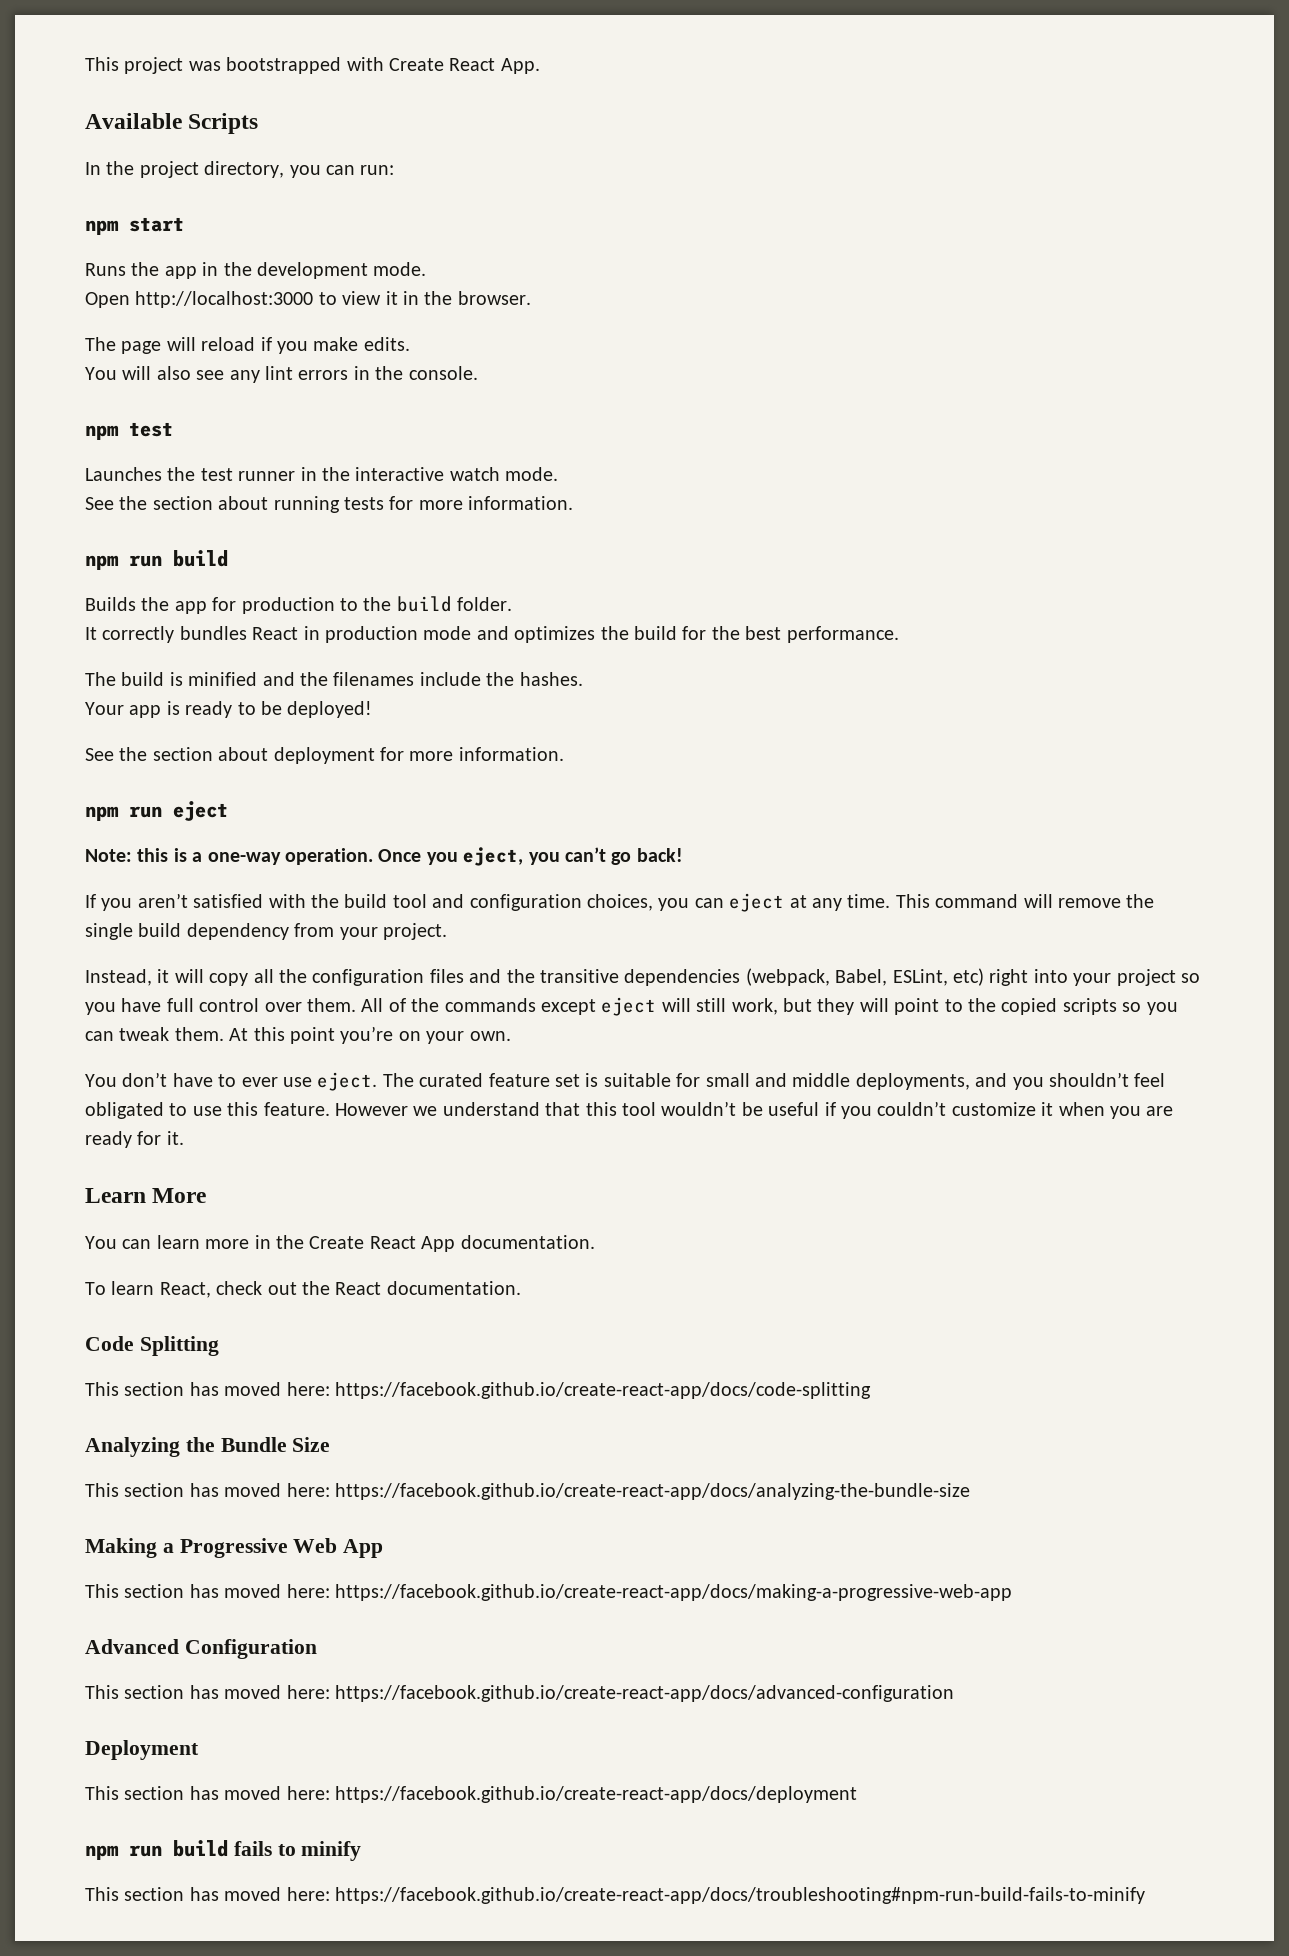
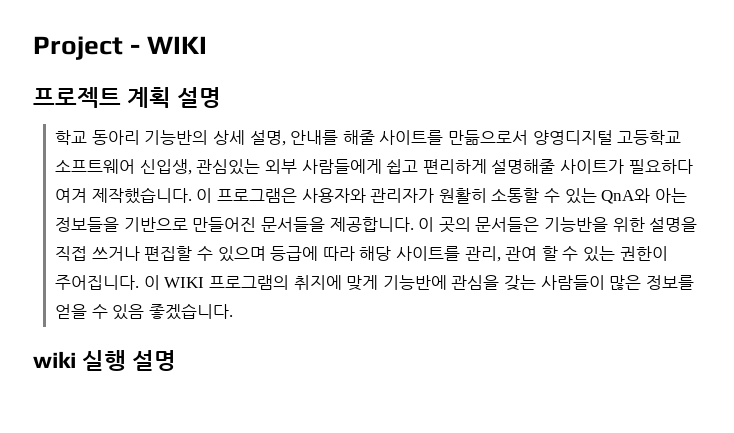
[85,57,540,74] [85,113,259,134] [85,161,395,178] [85,217,184,235] [85,262,427,279] [85,291,531,308] [85,337,410,354] [85,366,478,383] [85,422,173,440] [85,467,559,481] [85,496,574,513] [85,550,228,570] [85,596,513,614] [85,626,899,643] [85,672,583,686] [85,701,373,718] [85,747,564,764] [85,801,228,821] [85,847,683,866] [85,893,1155,912] [85,923,447,940] [85,968,1200,986] [85,997,1178,1016] [85,1026,511,1044] [85,1072,1166,1091] [85,1101,1174,1119] [85,1131,184,1148] [85,1188,207,1203] [85,1235,595,1252] [85,1281,521,1298] [85,1336,219,1356] [85,1382,871,1399] [85,1437,331,1457] [85,1483,970,1500] [85,1538,384,1558] [85,1584,1012,1601] [85,1639,317,1659] [85,1685,954,1702] [85,1740,199,1760] [85,1786,857,1803] [85,1840,362,1861] [85,1887,1145,1904] This project was bootstrapped with Create React App. // Available Scripts // In the project directory, you can run: // npm start // Runs the app in the development mode. // Open http://localhost:3000 to view it in the browser. // The page will reload if you make edits. // You will also see any lint errors in the console. // npm test // Launches the test runner in the interactive watch mode. // See the section about running tests for more information. // npm run build // Builds the app for production to the build folder. // It correctly bundles React in production mode and optimizes the build for the best performance. // The build is minified and the filenames include the hashes. // Your app is ready to be deployed! // See the section about deployment for more information. // npm run eject // Note: this is a one-way operation. Once you eject, you can’t go back! // If you aren’t satisfied with the build tool and configuration choices, you can eject at any time. This command will remove the single build dependency from your project. // Instead, it will copy all the configuration files and the transitive dependencies (webpack, Babel, ESLint, etc) right into your project so you have full control over them. All of the commands except eject will still work, but they will point to the copied scripts so you can tweak them. At this point you’re on your own. // You don’t have to ever use eject. The curated feature set is suitable for small and middle deployments, and you shouldn’t feel obligated to use this feature. However we understand that this tool wouldn’t be useful if you couldn’t customize it when you are ready for it. // Learn More // You can learn more in the Create React App documentation. // To learn React, check out the React documentation. // Code Splitting // This section has moved here: https://facebook.github.io/create-react-app/docs/code-splitting // Analyzing the Bundle Size // This section has moved here: https://facebook.github.io/create-react-app/docs/analyzing-the-bundle-size // Making a Progressive Web App // This section has moved here: https://facebook.github.io/create-react-app/docs/making-a-progressive-web-app // Advanced Configuration // This section has moved here: https://facebook.github.io/create-react-app/docs/advanced-configuration // Deployment // This section has moved here: https://facebook.github.io/create-react-app/docs/deployment // npm run build fails to minify // This section has moved here: https://facebook.github.io/create-react-app/docs/troubleshooting#npm-run-build-fails-to-minify -> [33,36,208,60] [33,87,222,108] [55,130,682,146] [55,159,693,175] [55,187,687,204] [55,217,698,233] [55,246,668,262] [55,275,694,291] [55,303,234,320] [33,350,177,371] Project - WIKI // 프로젝트 계획 설명 // 학교 동아리 기능반의 상세 설명, 안내를 해줄 사이트를 만듦으로서 양영디지털 고등학교 소프트웨어 신입생, 관심있는 외부 사람들에게 쉽고 편리하게 설명해줄 사이트가 필요하다 여겨 제작했습니다. 이 프로그램은 사용자와 관리자가 원활히 소통할 수 있는 QnA와 아는 정보들을 기반으로 만들어진 문서들을 제공합니다. 이 곳의 문서들은 기능반을 위한 설명을 직접 쓰거나 편집할 수 있으며 등급에 따라 해당 사이트를 관리, 관여 할 수 있는 권한이 주어집니다. 이 WIKI 프로그램의 취지에 맞게 기능반에 관심을 갖는 사람들이 많은 정보를 얻을 수 있음 좋겠습니다. // wiki 실행 설명

